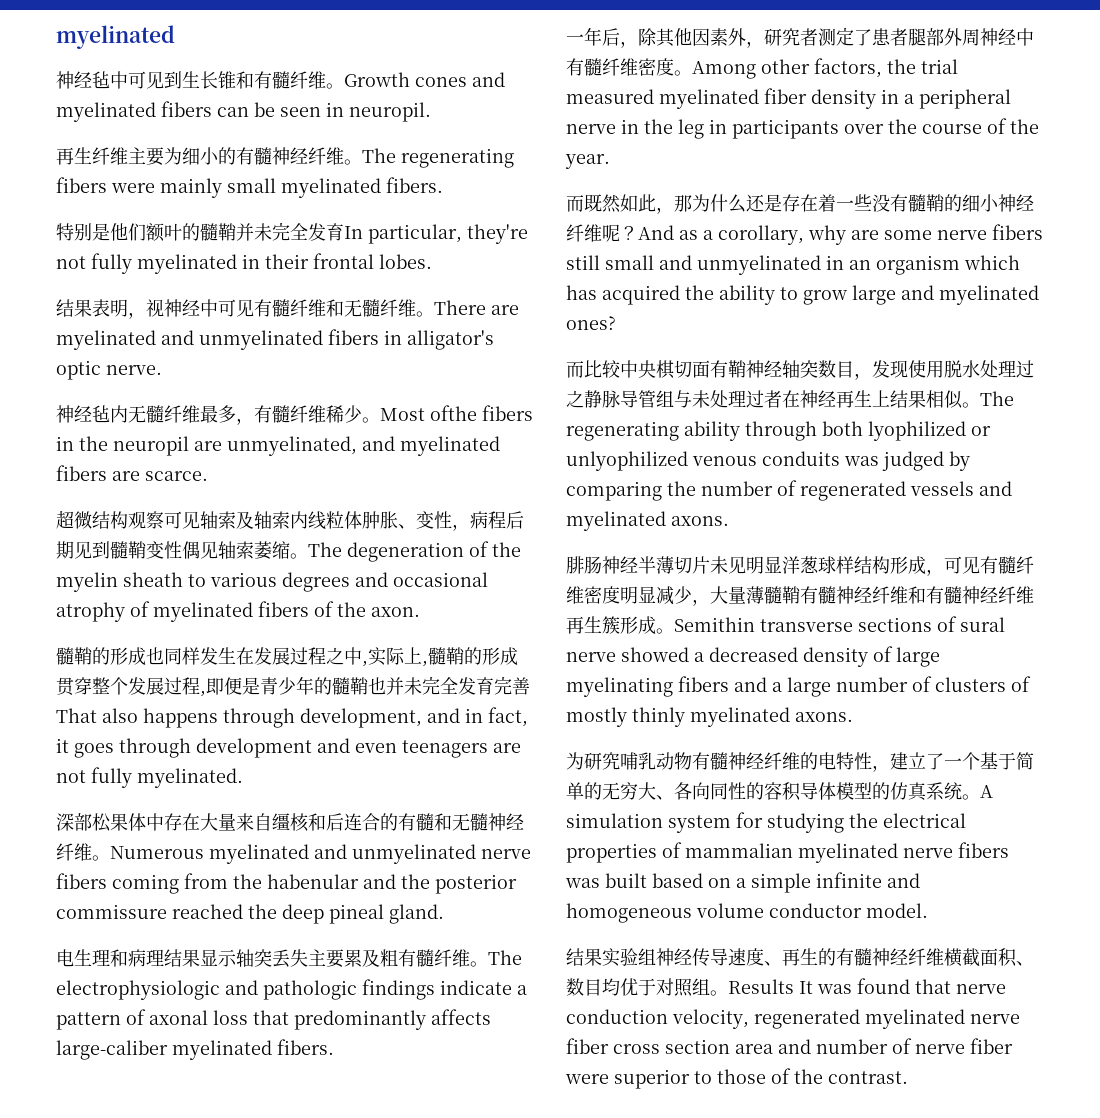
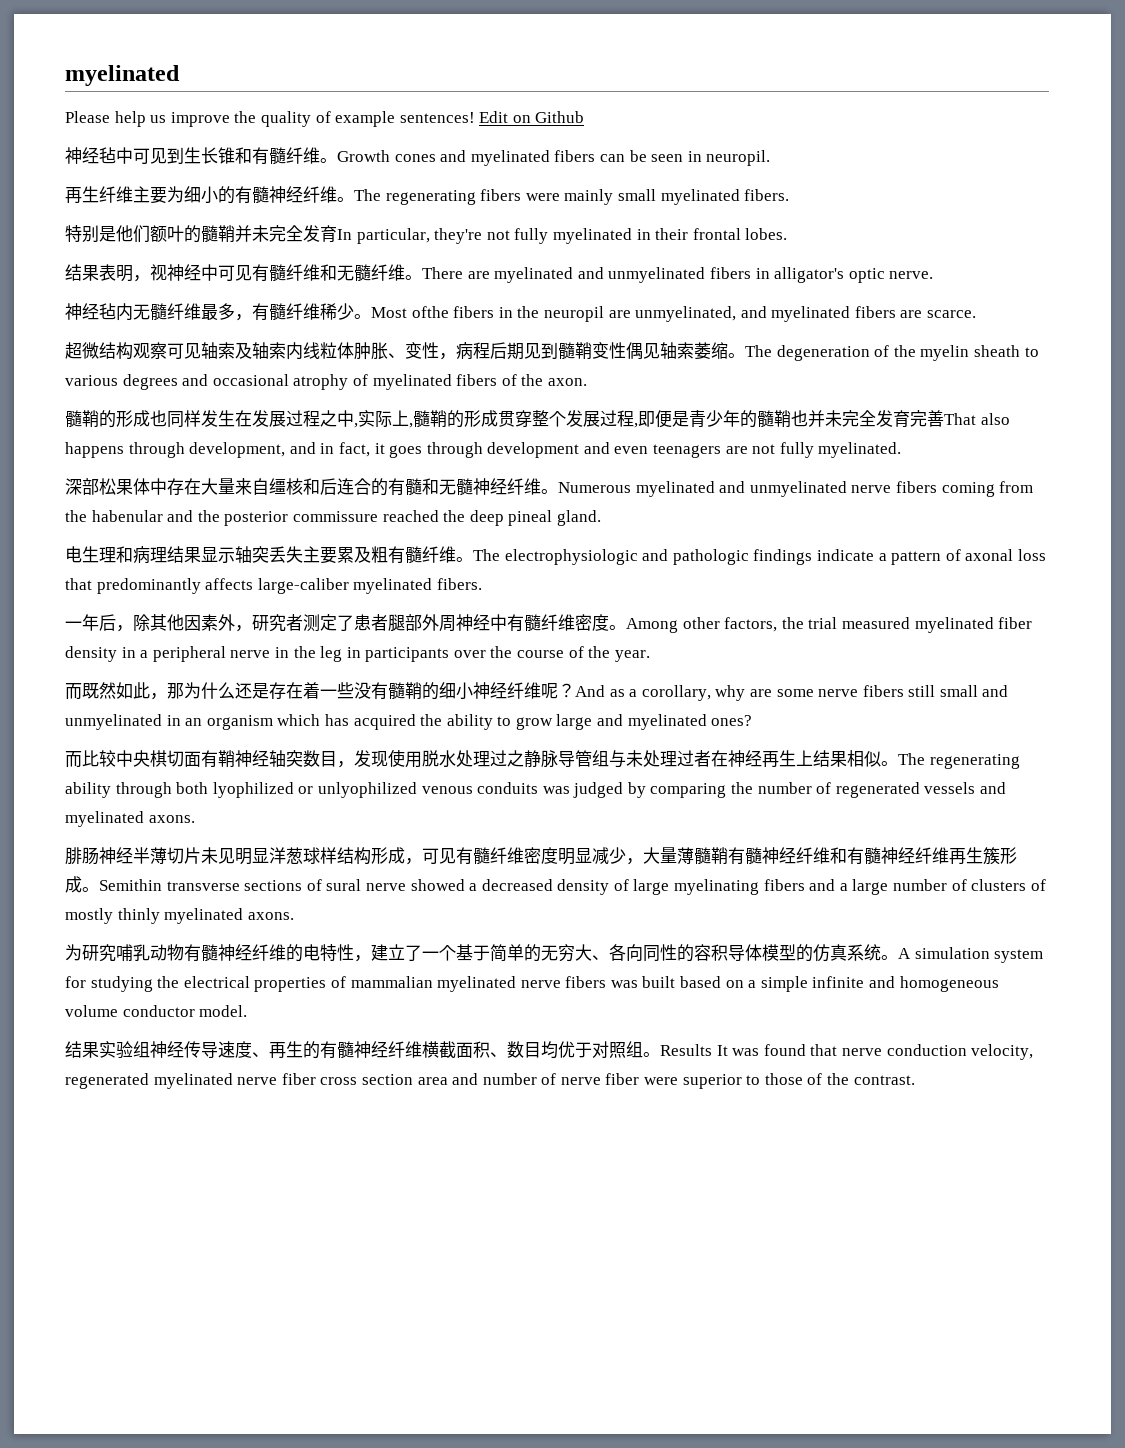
[56,25,175,49] myelinated -> [65,65,180,86] [65,111,585,127] myelinated // Please help us improve the quality of example sentences! Edit on Github

